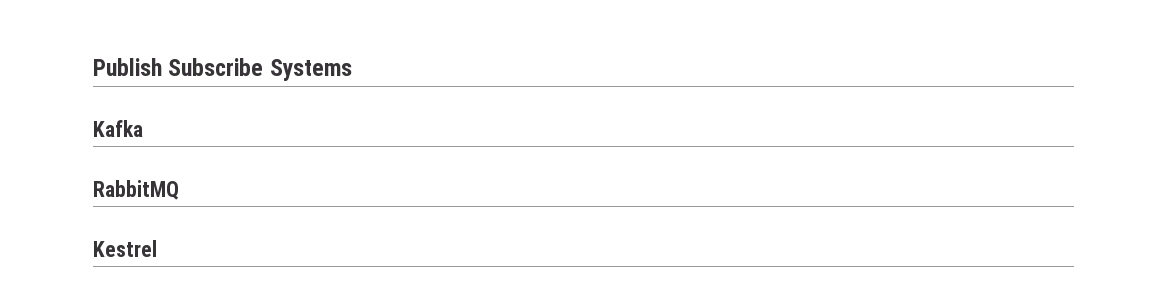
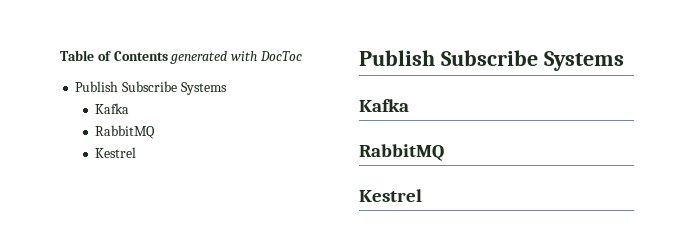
[93,58,352,81] [93,120,143,137] [93,180,179,200] [93,240,157,257] Publish Subscribe Systems // Kafka // RabbitMQ // Kestrel -> [60,50,302,64] [75,81,227,95] [95,103,130,114] [95,125,156,139] [95,147,137,158] [359,50,624,71] [359,99,409,112] [359,144,444,161] [359,189,422,202] Table of Contents generated with DocToc // Publish Subscribe Systems // Kafka // RabbitMQ // Kestrel // Publish Subscribe Systems // Kafka // RabbitMQ // Kestrel

